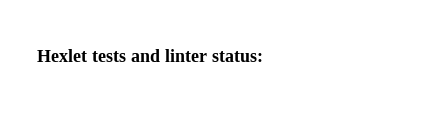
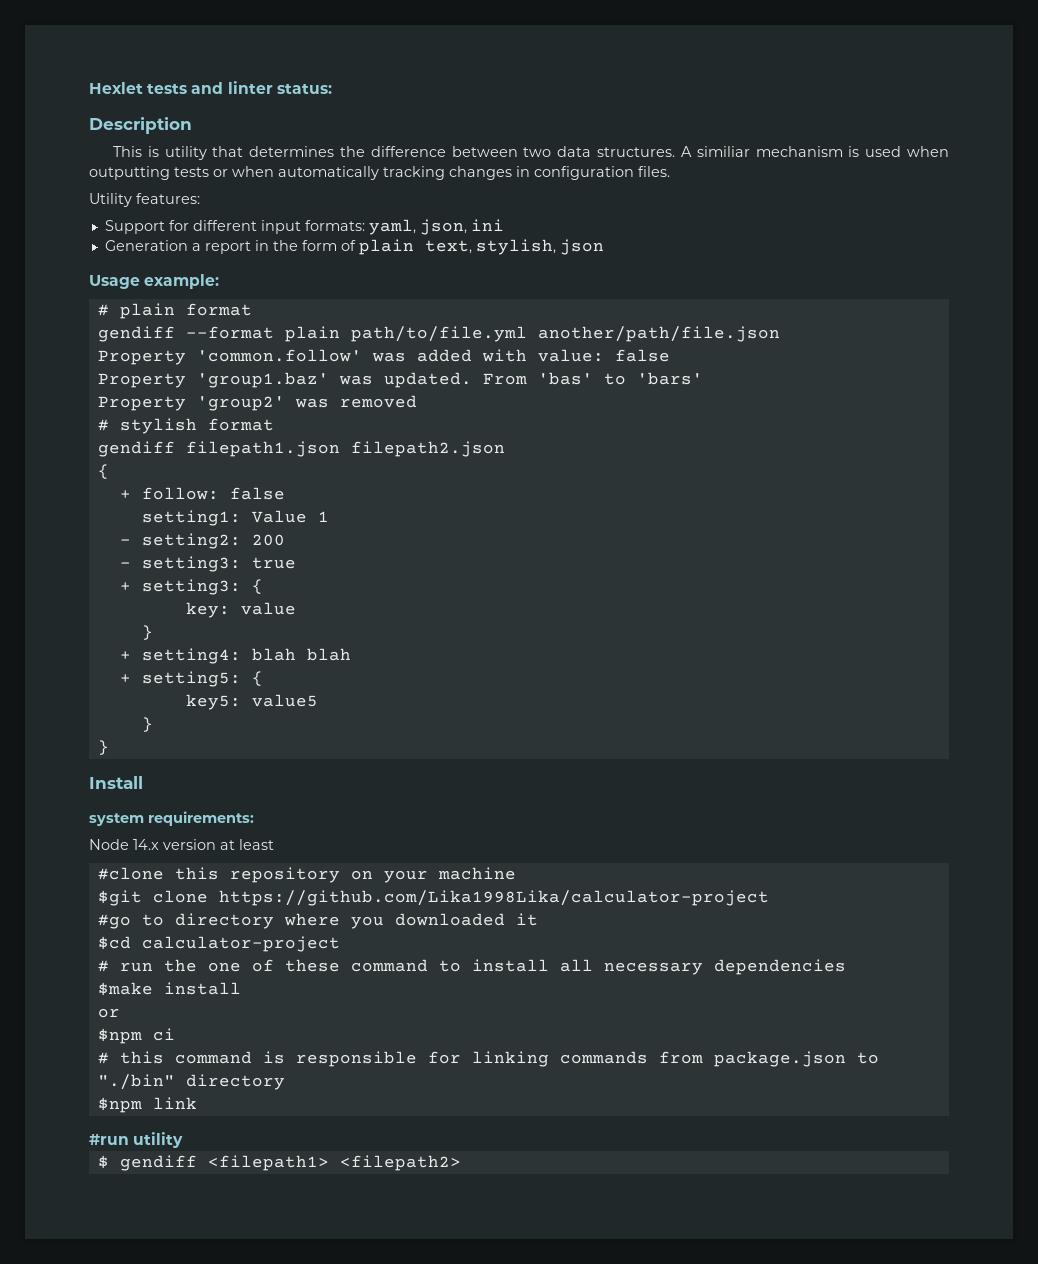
(263, 56) none -> [89,117,192,134] [112,146,949,160] [89,166,670,180] [89,193,200,207] [104,219,504,235] [104,239,604,255] [89,274,220,289] [97,303,252,319] [97,326,780,342] [97,349,670,365] [97,372,703,388] [97,395,417,411] [97,418,274,434] [97,441,505,457] [97,464,109,479] [119,487,285,500] [141,510,329,526] [119,533,285,549] [119,556,296,572] [119,579,263,595] [185,602,296,618] [141,625,153,640] [119,648,351,664] [119,671,263,687] [185,694,318,710] [141,717,153,732] [97,740,109,755] [89,776,143,789] [89,811,254,826] [89,839,274,850] [97,867,516,883] [97,890,769,906] [97,913,538,929] [97,936,340,952] [97,959,846,975] [97,982,241,996] [97,1008,120,1018] [97,1028,175,1044] [97,1051,879,1067] [97,1074,285,1090] [97,1097,197,1113] [89,1132,184,1148] [97,1155,461,1171] // Description // This is utility that determines the difference between two data structures. A similiar mechanism is used when outputting tests or when automatically tracking changes in configuration files. // Utility features: // Support for different input formats: yaml, json, ini // Generation a report in the form of plain text, stylish, json // Usage example: // # plain format // gendiff --format plain path/to/file.yml another/path/file.json // Property 'common.follow' was added with value: false // Property 'group1.baz' was updated. From 'bas' to 'bars' // Property 'group2' was removed // # stylish format // gendiff filepath1.json filepath2.json // { // + follow: false // setting1: Value 1 // - setting2: 200 // - setting3: true // + setting3: { // key: value // } // + setting4: blah blah // + setting5: { // key5: value5 // } // } // Install // system requirements: // Node 14.x version at least // #clone this repository on your machine // $git clone https://github.com/Lika1998Lika/calculator-project // #go to directory where you downloaded it // $cd calculator-project // # run the one of these command to install all necessary dependencies // $make install // or // $npm ci // # this command is responsible for linking commands from package.json to "./bin" directory // $npm link // #run utility // $ gendiff <filepath1> <filepath2>

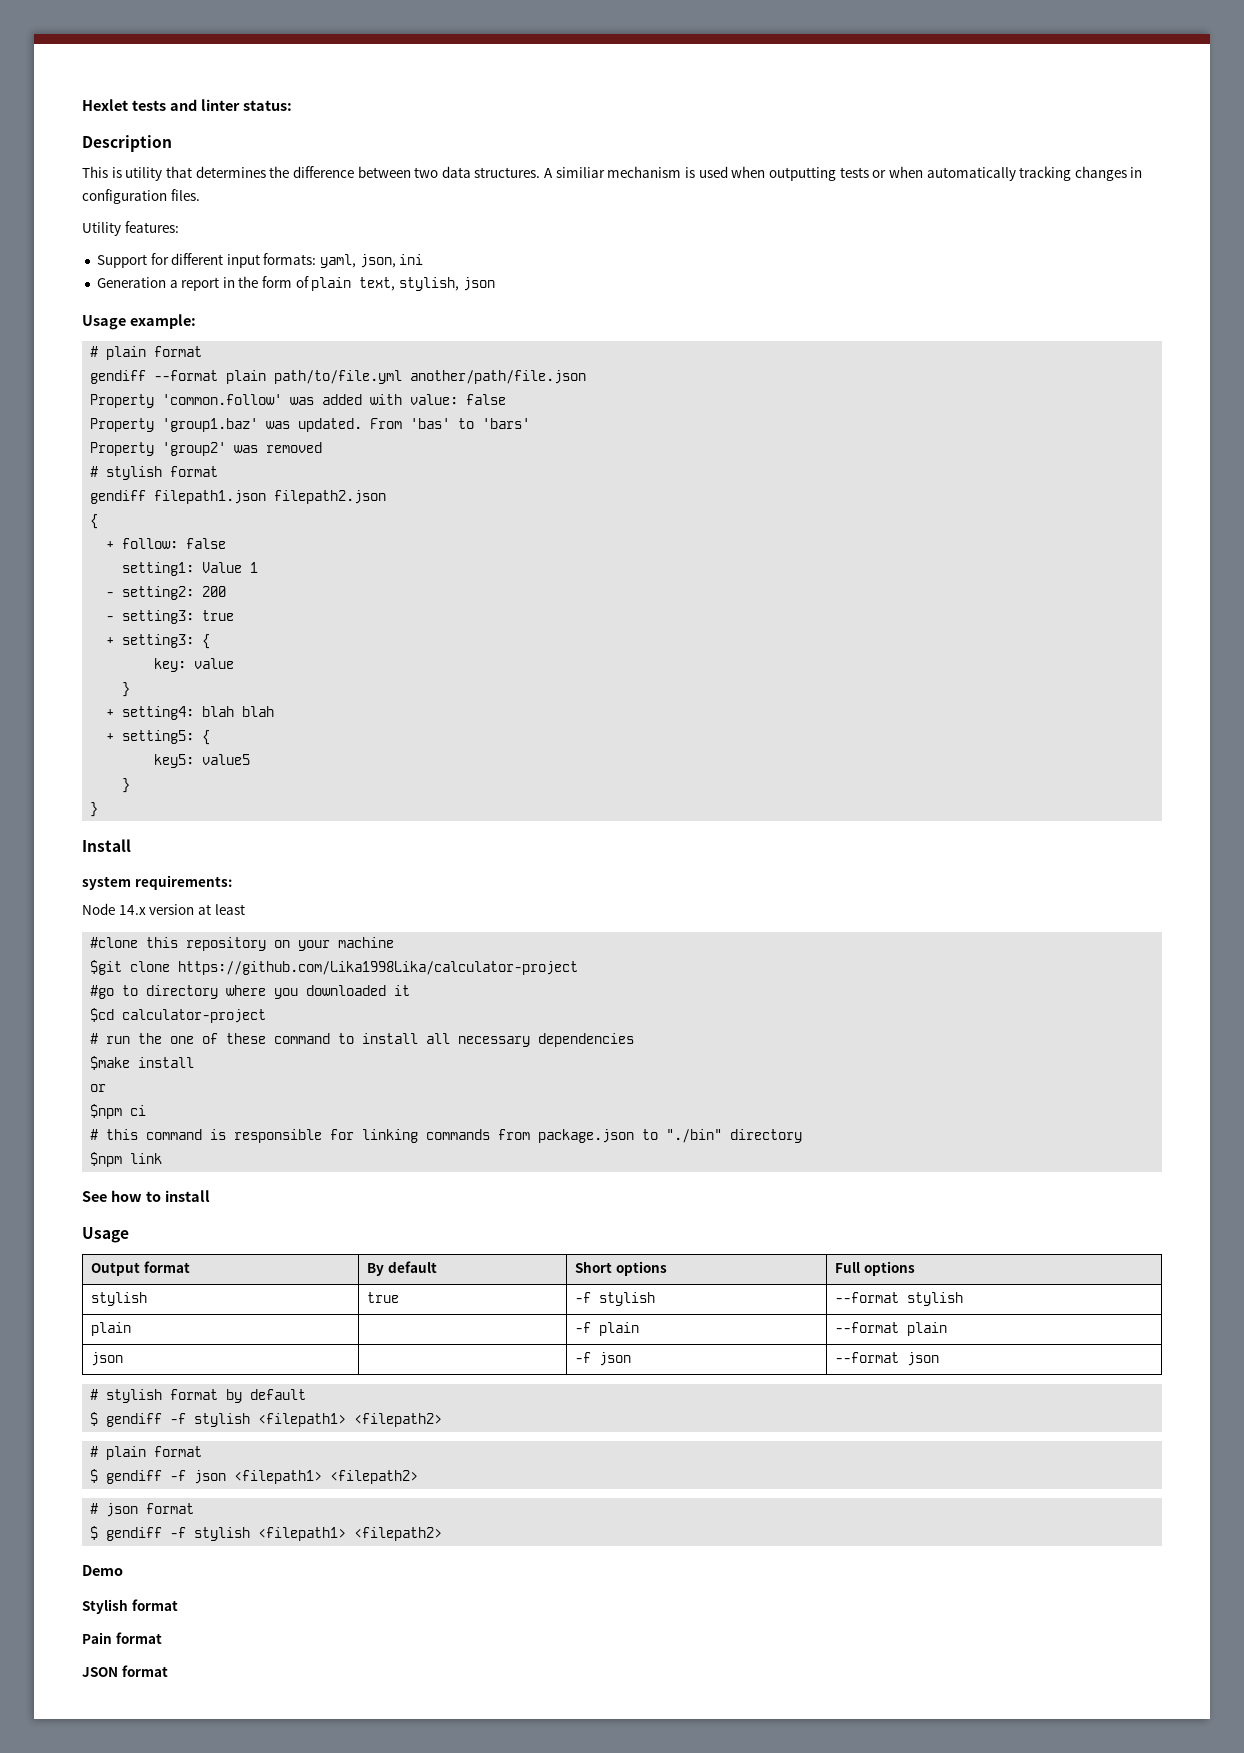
[89,1132,184,1148] [97,1155,461,1171] #run utility // $ gendiff <filepath1> <filepath2> -> [82,1190,210,1202] [82,1227,129,1243] [91,1261,190,1276] [367,1261,437,1276] [575,1261,667,1276] [835,1261,915,1276] [91,1292,148,1306] [367,1292,400,1303] [575,1292,656,1306] [835,1292,964,1306] [91,1322,132,1336] [575,1322,640,1336] [835,1322,948,1336] [91,1352,124,1366] [575,1352,632,1366] [835,1352,940,1366] [90,1389,307,1403] [90,1412,443,1427] [90,1446,203,1460] [90,1469,419,1484] [90,1503,195,1517] [90,1526,443,1541] [82,1565,123,1576] [82,1599,178,1614] [82,1632,162,1644] [82,1665,168,1677] See how to install // Usage // Output format | By default | Short options | Full options // stylish | true | -f stylish | --format stylish // plain | | -f plain | --format plain // json | | -f json | --format json // # stylish format by default // $ gendiff -f stylish <filepath1> <filepath2> // # plain format // $ gendiff -f json <filepath1> <filepath2> // # json format // $ gendiff -f stylish <filepath1> <filepath2> // Demo // Stylish format // Pain format // JSON format

